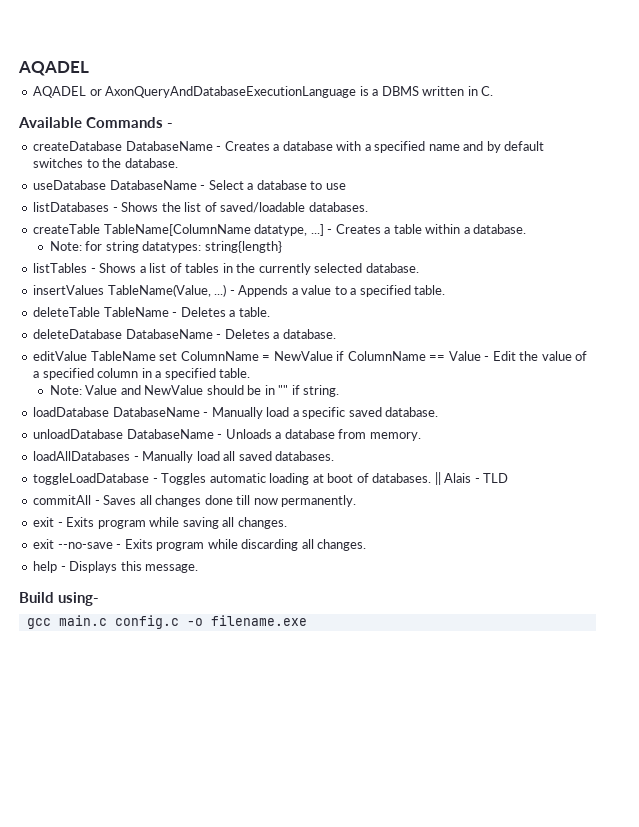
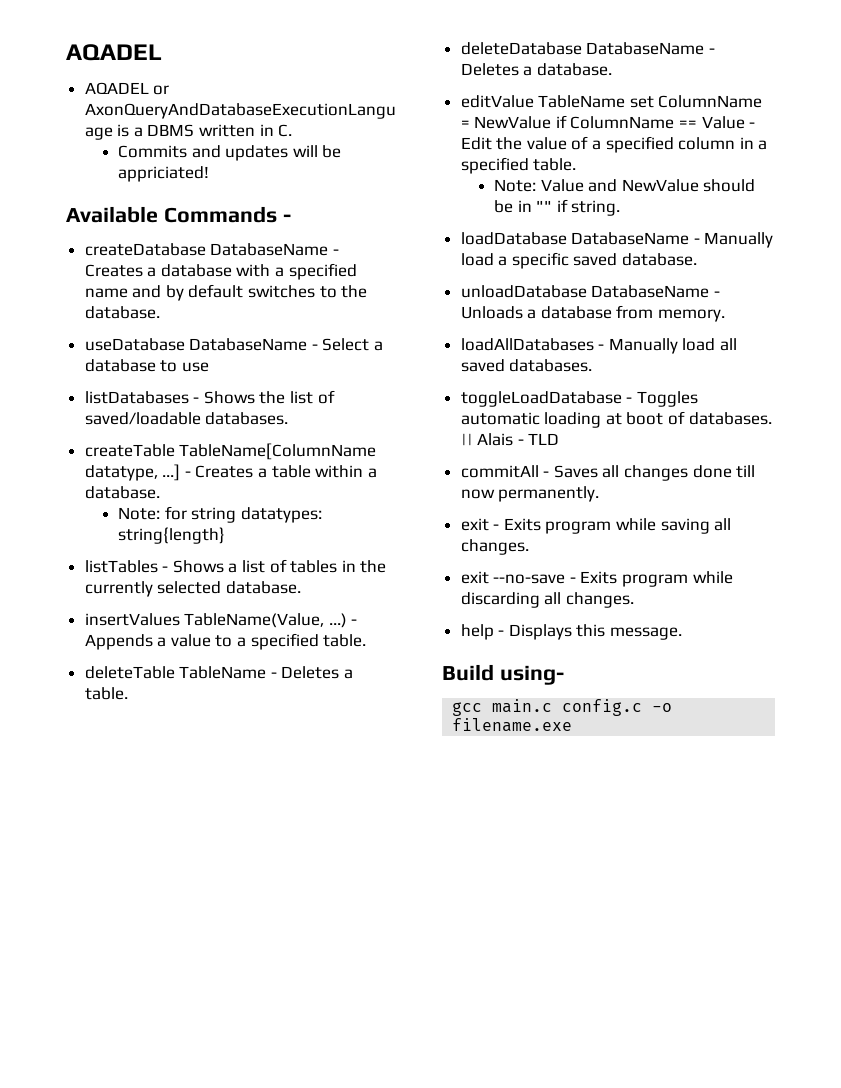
(494, 91) none -> [118,145,342,161] [118,166,210,182] // Commits and updates will be appriciated!

